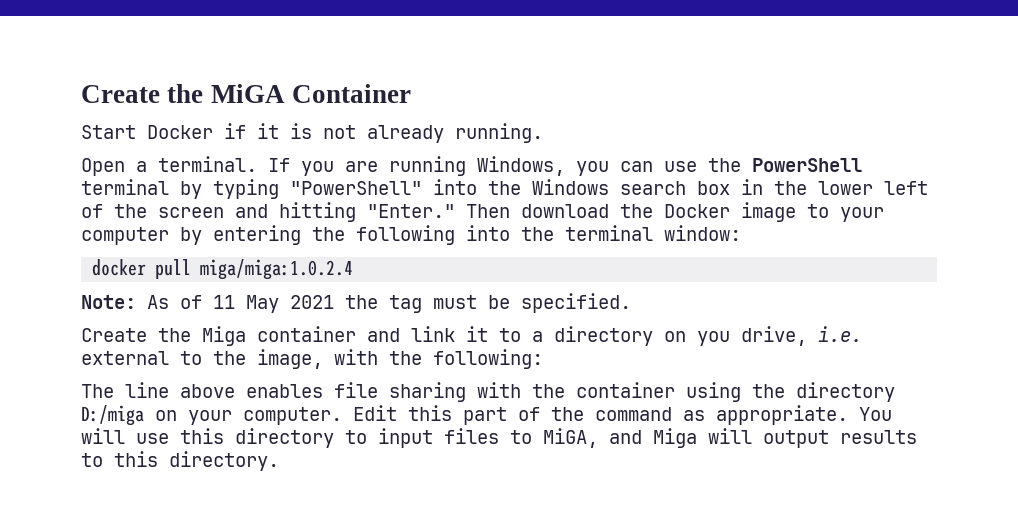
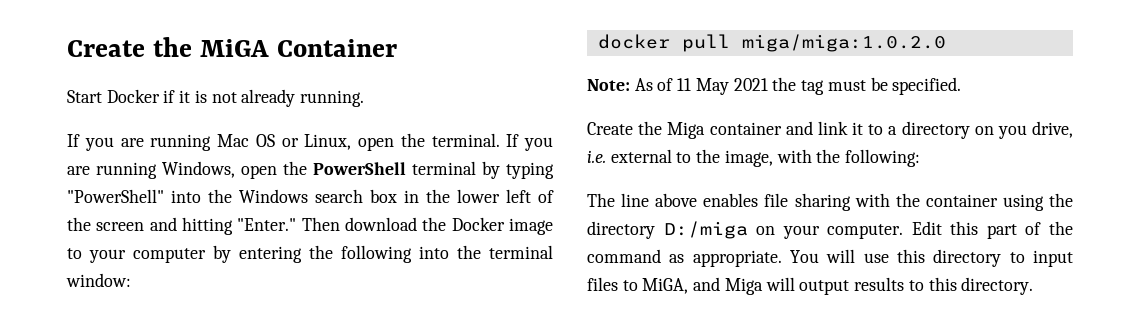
[81,158,147,176] Open a -> [67,133,425,151] If you are running Mac OS or Linux, open the
[576,161,697,176] you can use -> [241,165,277,179] open
[200,259,354,280] miga/miga:1.0.2.4 -> [741,34,946,52] miga/miga:1.0.2.0

